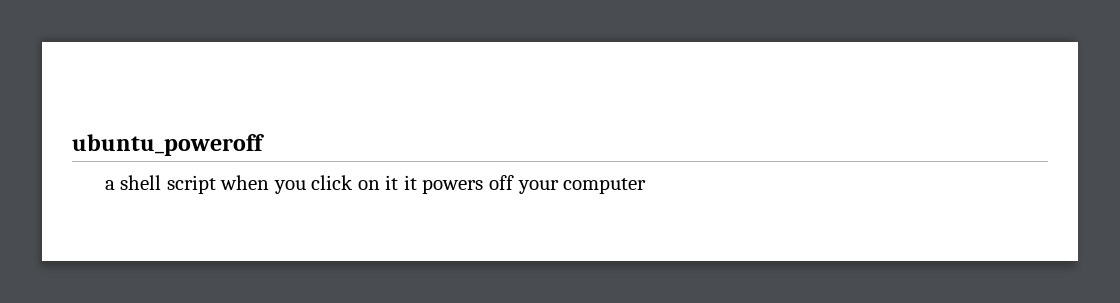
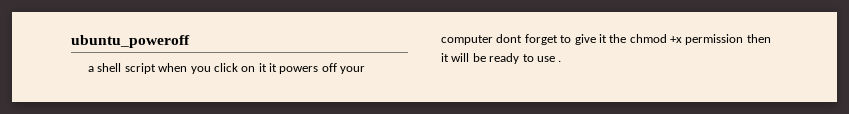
(647, 186) none -> [496,34,771,45] [441,53,562,64] dont forget to give it the chmod +x permission then it will be ready to use .

